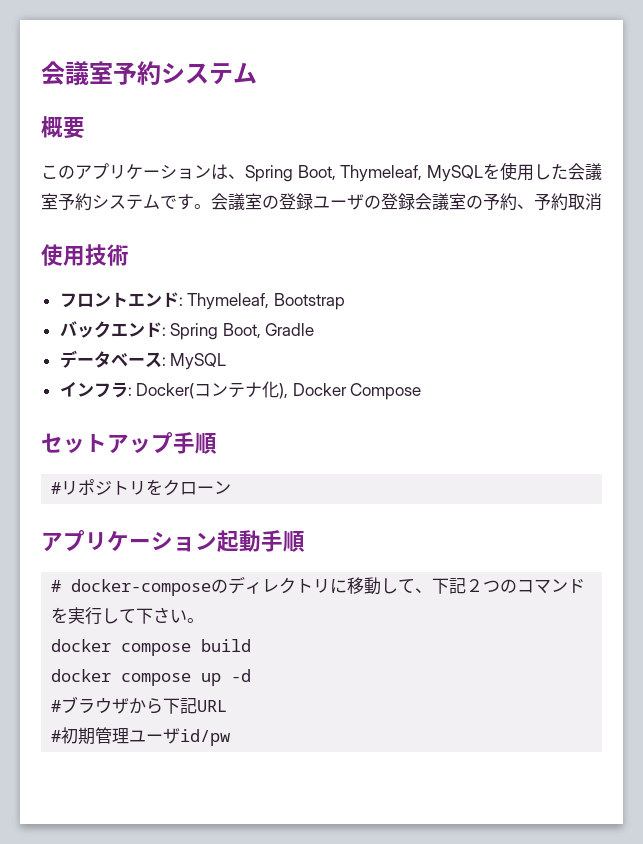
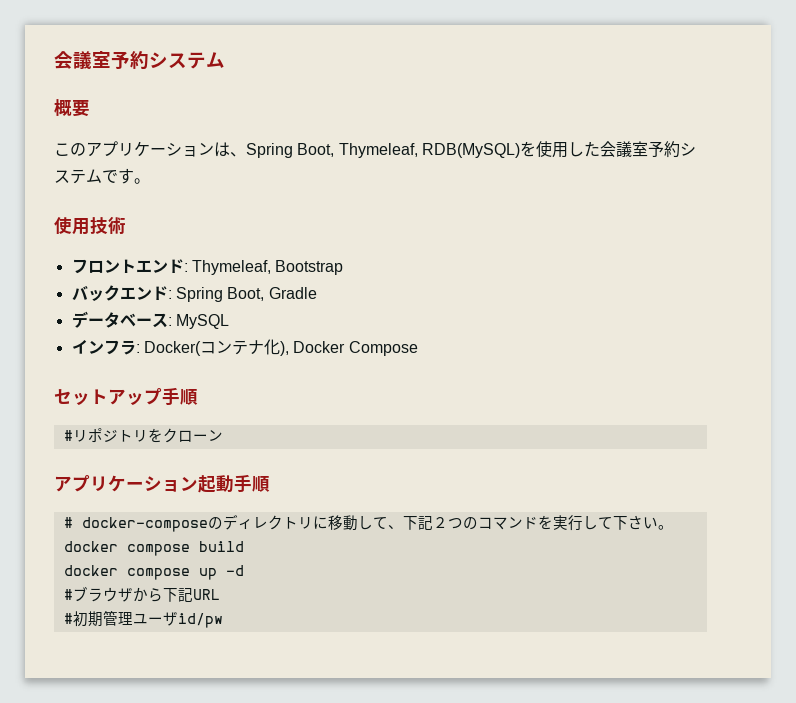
[427,165,484,182] MySQL -> [421,143,520,158] RDB(MySQL)
[211,193,602,211] 会議室の登録ユーザの登録会議室の予約、予約取消 -> (150, 181) none

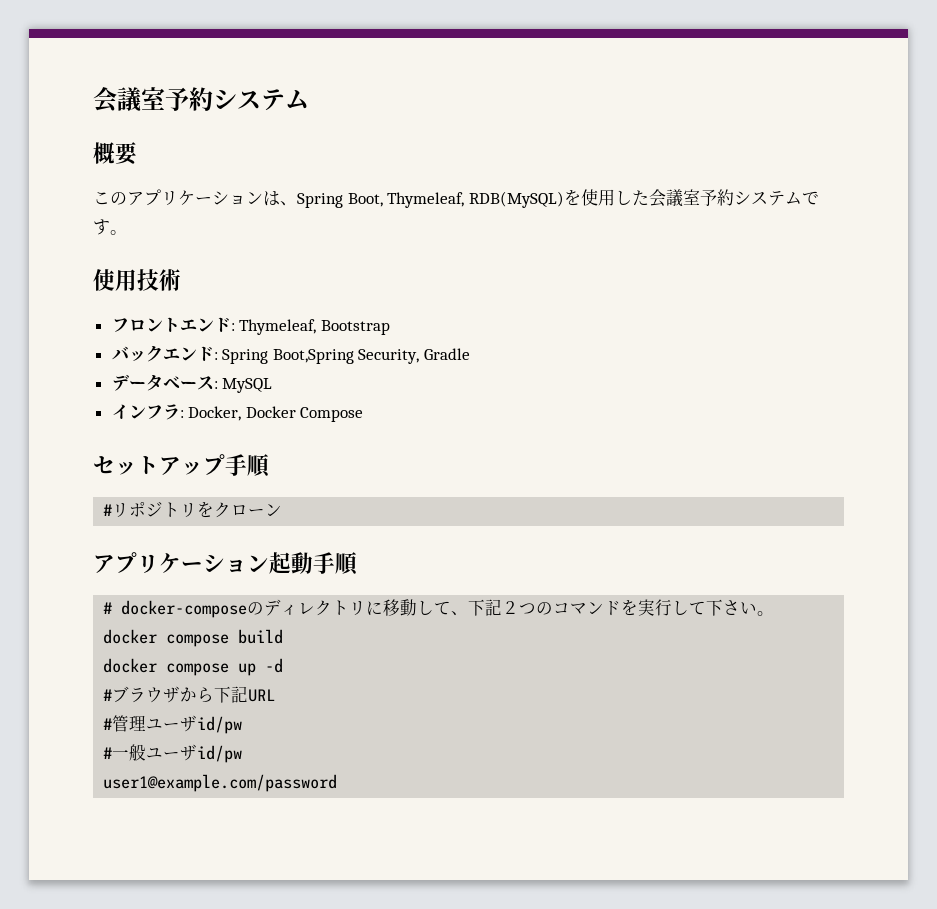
[227,287,265,301] Boot, -> [272,349,420,364] Boot,Spring Security,
[143,339,289,356] Docker(コンテナ化), -> [188,406,242,421] Docker,
[72,611,103,627] 初期 -> (113, 724) none
(223, 620) none -> [103,744,243,763] [103,774,338,792] // #一般ユーザid/pw // user1@example.com/password

